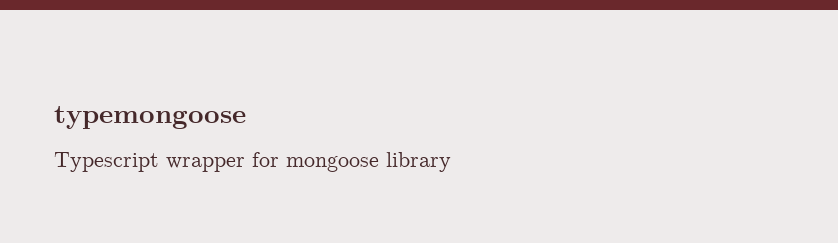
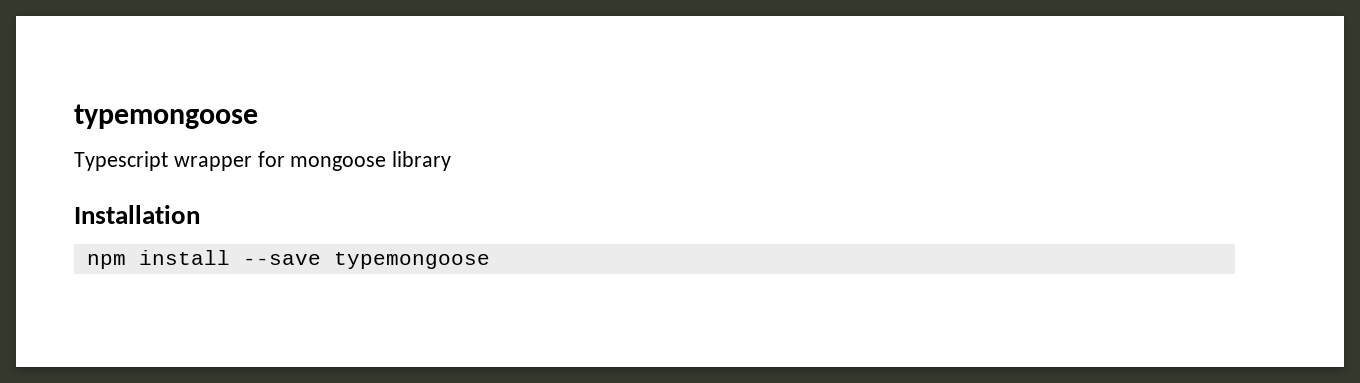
(451, 162) none -> [74,205,200,224] [86,250,490,269] // Installation // npm install --save typemongoose

